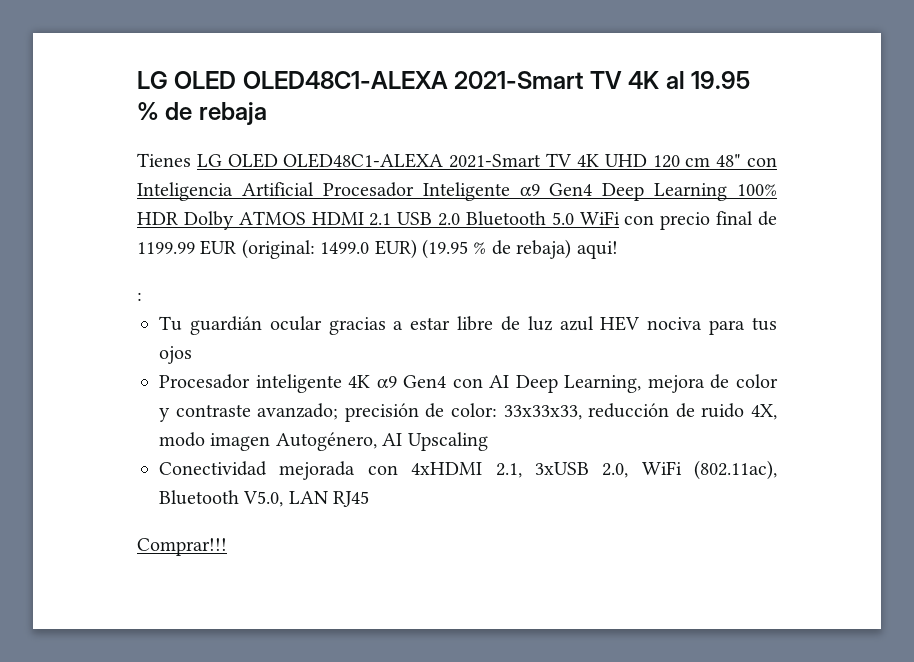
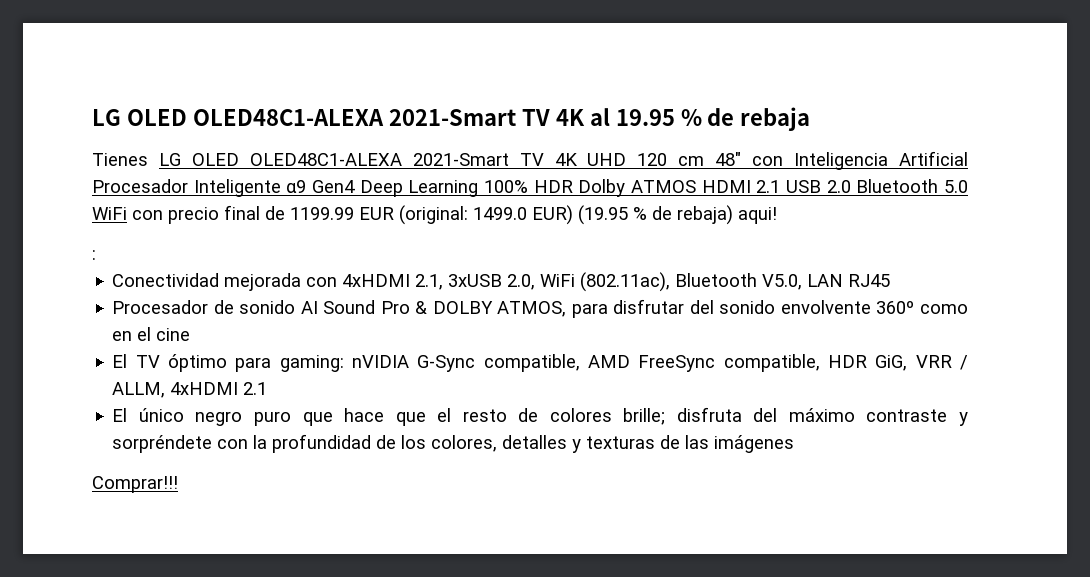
[159,316,777,335] [159,346,192,364] [159,374,778,393] [159,403,778,422] [159,432,488,451] // Tu guardián ocular gracias a estar libre de luz azul HEV nociva para tus ojos // Procesador inteligente 4K α9 Gen4 con AI Deep Learning, mejora de color y contraste avanzado; precisión de color: 33x33x33, reducción de ruido 4X, modo imagen Autogénero, AI Upscaling -> (96, 255) none
(370, 499) none -> [112,299,968,318] [112,327,191,341] [112,354,968,372] [112,382,268,398] [112,407,968,426] [112,434,795,453] // Procesador de sonido AI Sound Pro & DOLBY ATMOS, para disfrutar del sonido envolvente 360º como en el cine // El TV óptimo para gaming: nVIDIA G-Sync compatible, AMD FreeSync compatible, HDR GiG, VRR / ALLM, 4xHDMI 2.1 // El único negro puro que hace que el resto de colores brille; disfruta del máximo contraste y sorpréndete con la profundidad de los colores, detalles y texturas de las imágenes

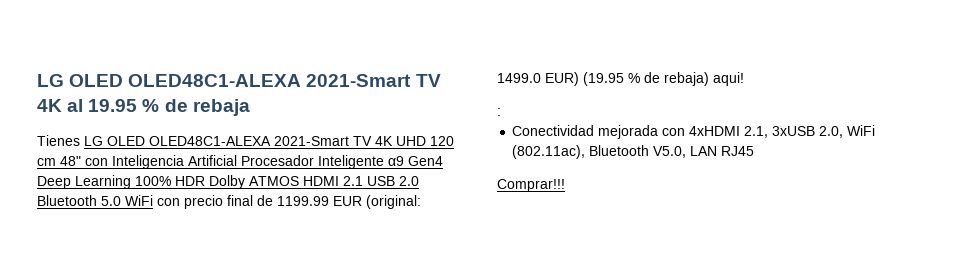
[112,299,968,318] [112,327,191,341] [112,354,968,372] [112,382,268,398] [112,407,968,426] [112,434,795,453] // Procesador de sonido AI Sound Pro & DOLBY ATMOS, para disfrutar del sonido envolvente 360º como en el cine // El TV óptimo para gaming: nVIDIA G-Sync compatible, AMD FreeSync compatible, HDR GiG, VRR / ALLM, 4xHDMI 2.1 // El único negro puro que hace que el resto de colores brille; disfruta del máximo contraste y sorpréndete con la profundidad de los colores, detalles y texturas de las imágenes -> (755, 151) none

